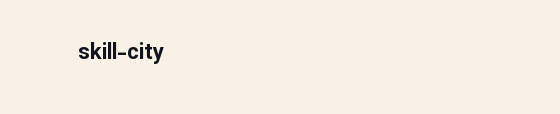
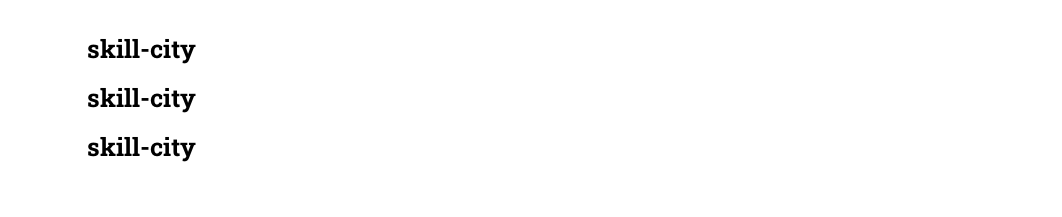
[78,42,164,64] skill-city -> [87,38,196,64] [87,87,196,113] [87,136,196,162] skill-city // skill-city // skill-city

